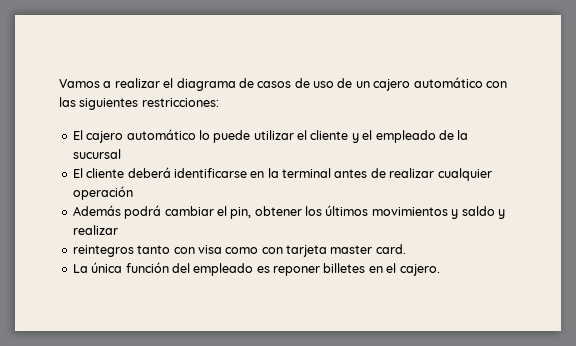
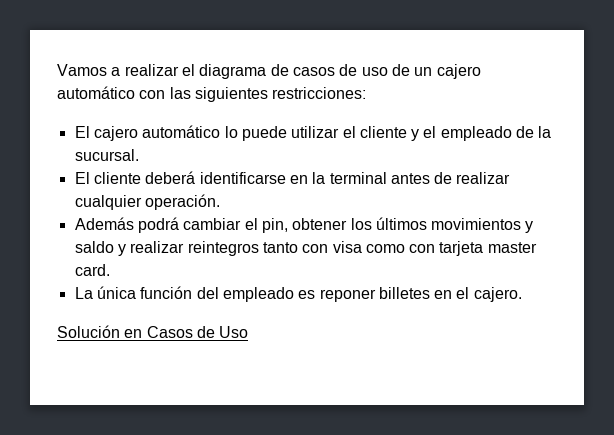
[72,149,121,159] sucursal -> [74,149,139,161] sucursal.
[72,186,133,200] operación -> [144,194,220,210] operación.
(118, 230) // -> (185, 247) none
(440, 270) none -> [57,325,249,338] // Solución en Casos de Uso

